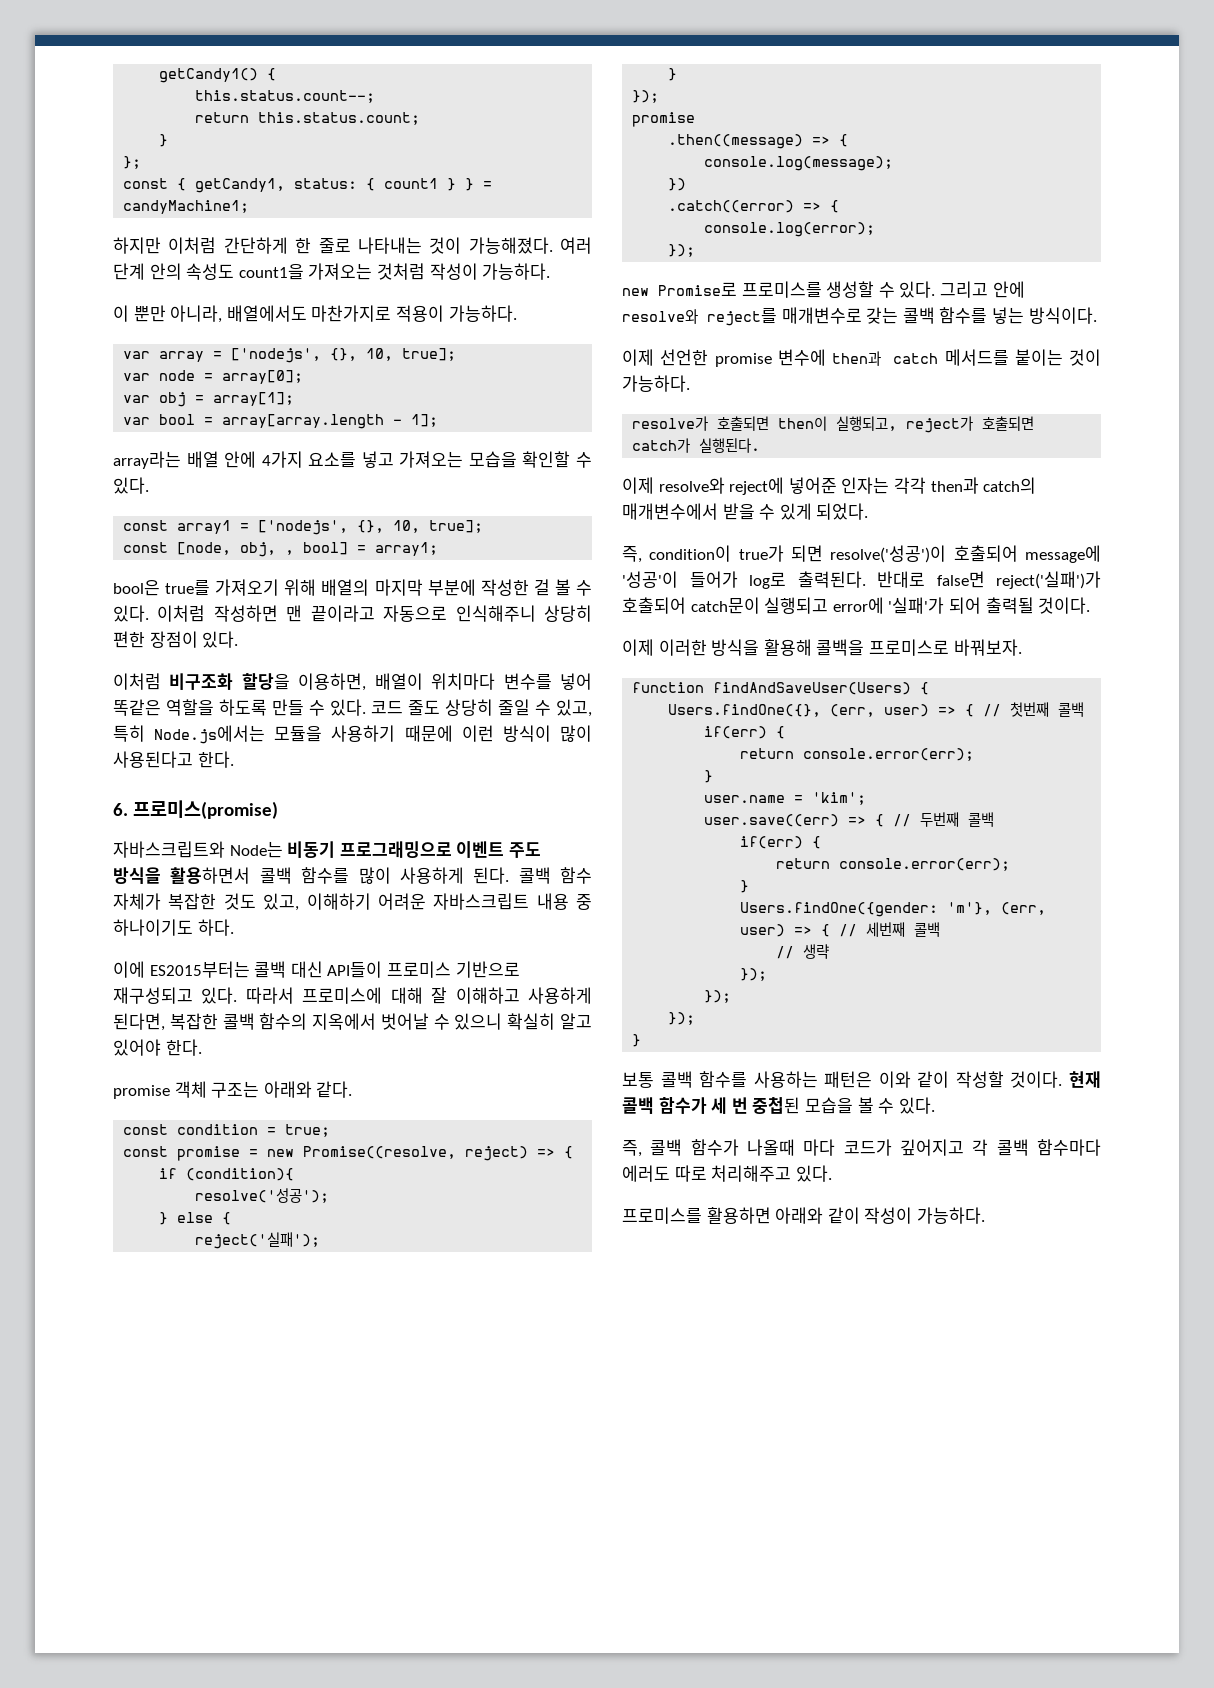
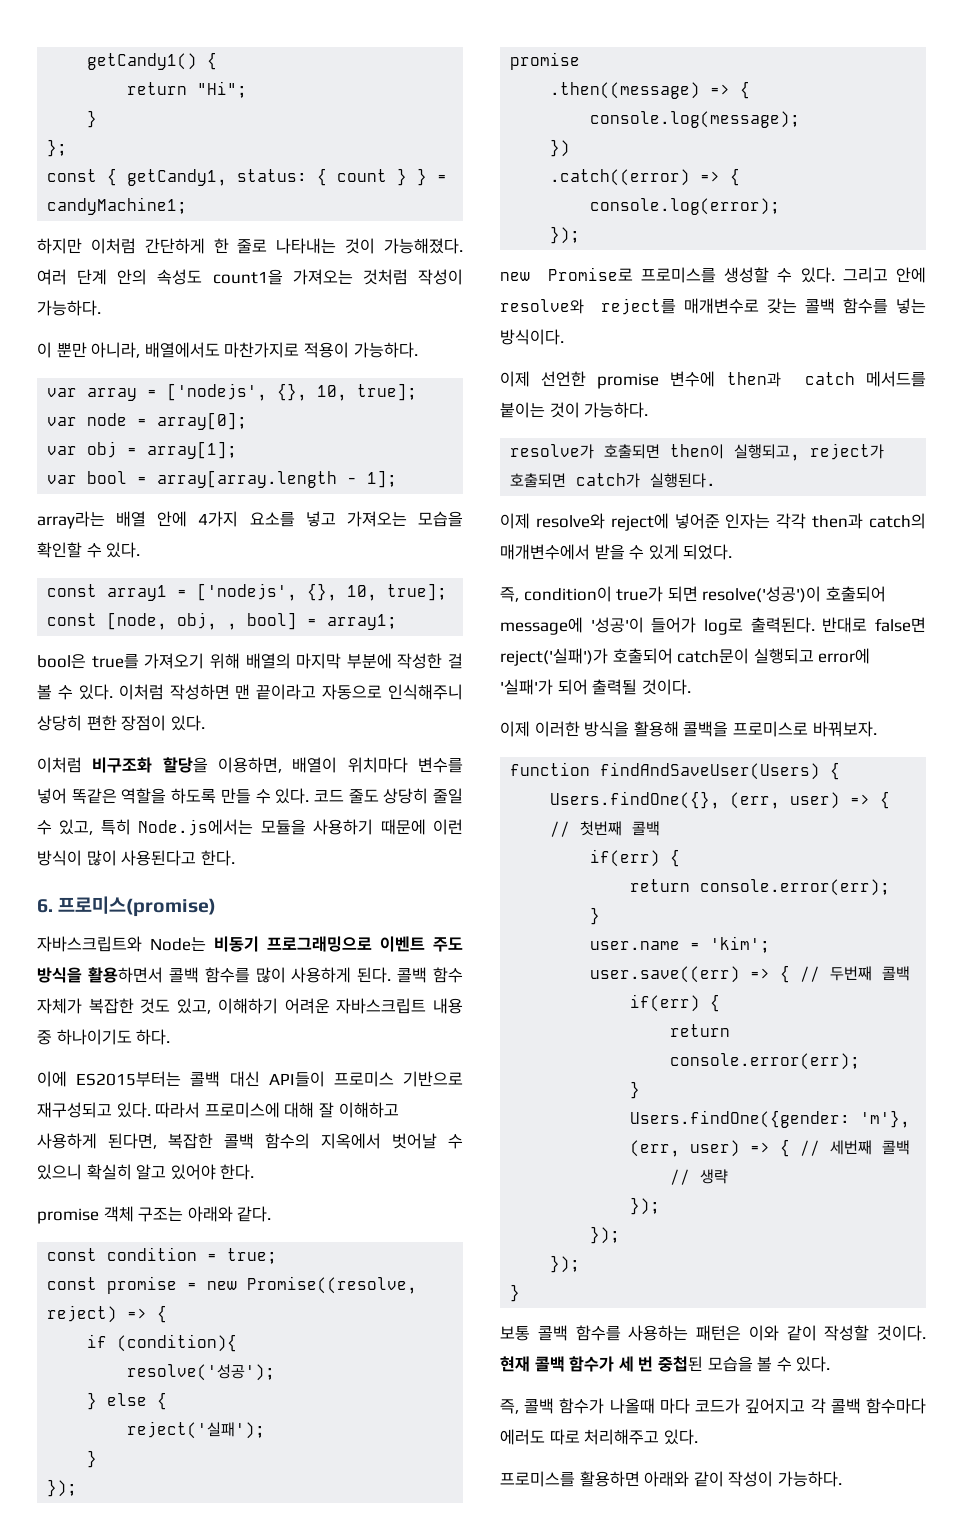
[195,90,376,103] [195,112,421,125] // this.status.count--; // return this.status.count; -> [127,81,248,98] // return "Hi";
[384,178,439,189] count1 -> [337,169,388,182] count

